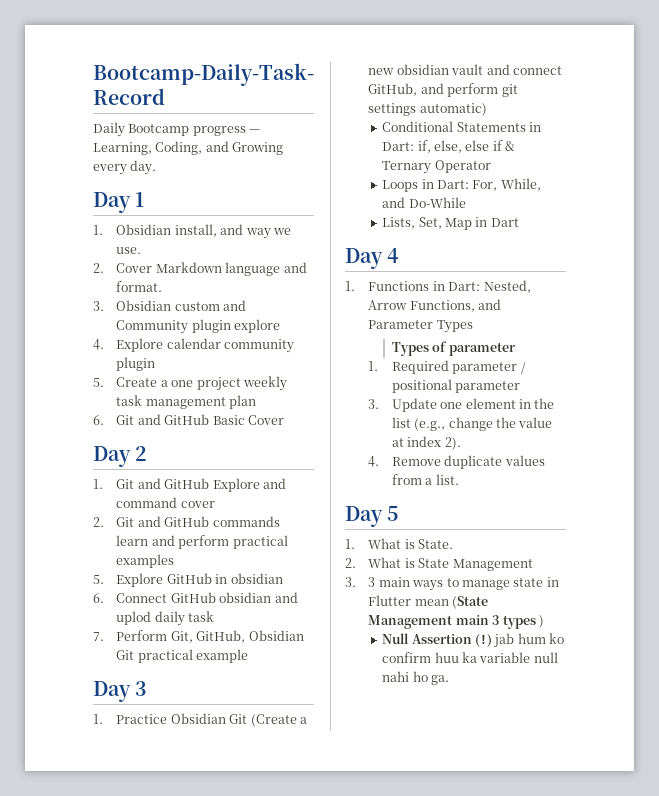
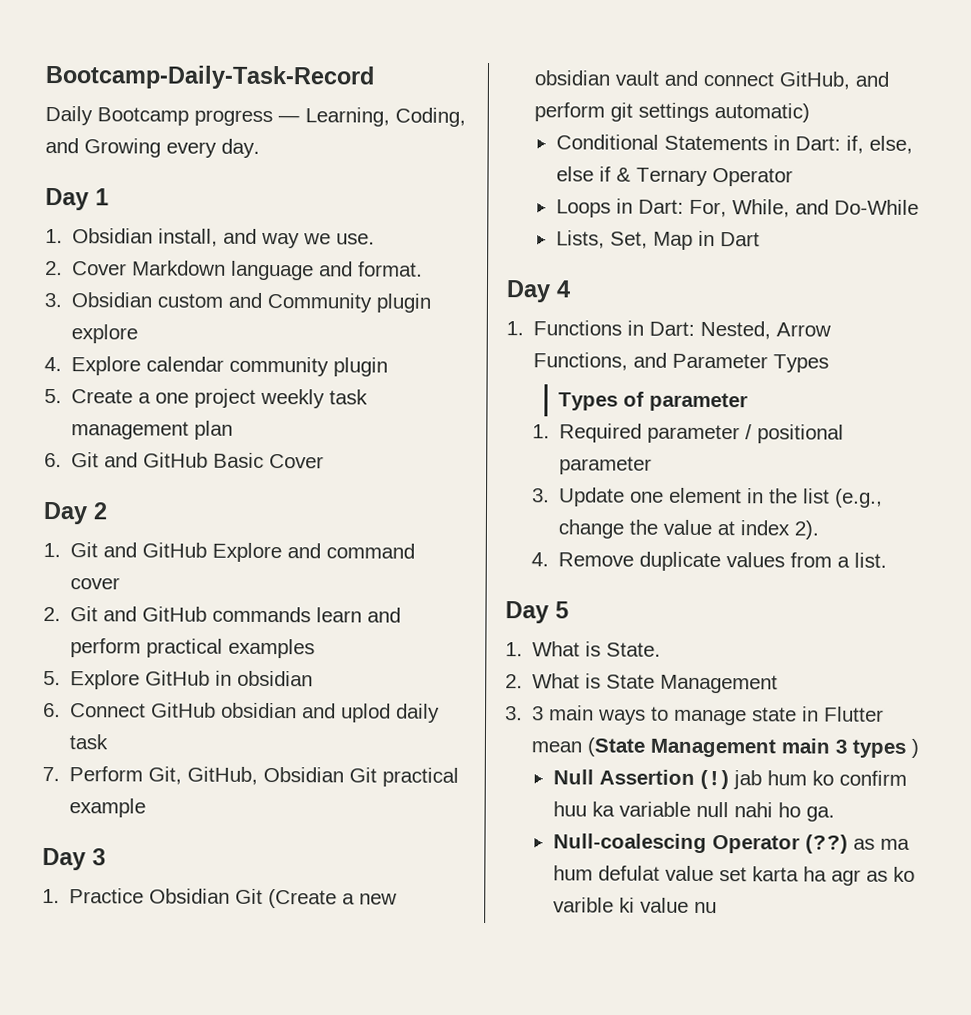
(449, 680) none -> [552,833,910,854] [552,865,915,886] [552,897,717,914] // Null-coalescing Operator (??) as ma hum defulat value set karta ha agr as ko varible ki value nu

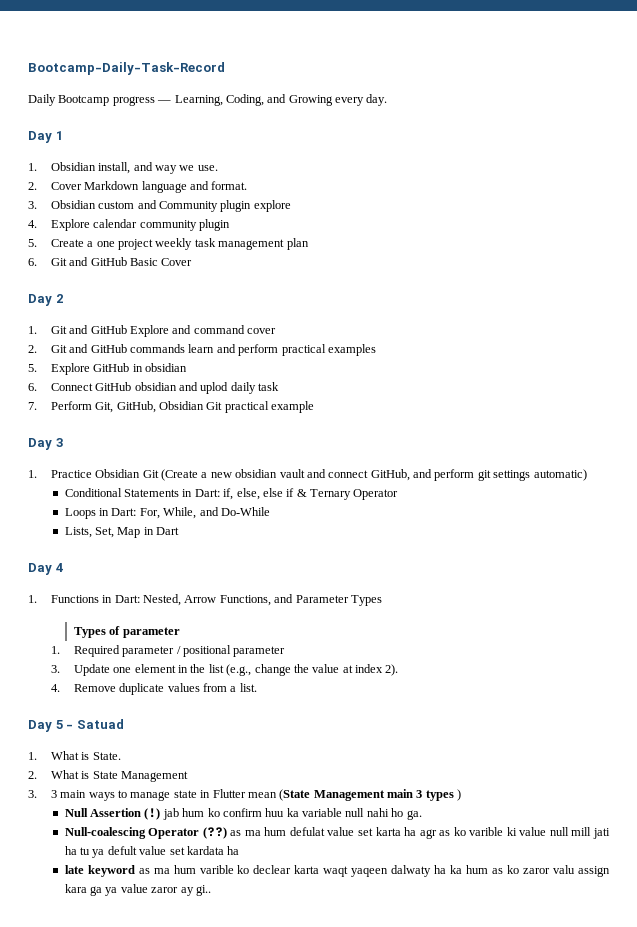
(569, 610) none -> [66,719,124,729] - Satuad
[693,901,717,914] nu -> [549,827,611,839] [64,846,240,858] [64,865,611,877] [64,884,211,896] null mill jati ha tu ya defult value set kardata ha // late keyword as ma hum varible ko declear karta waqt yaqeen dalwaty ha ka hum as ko zaror valu assign kara ga ya value zaror ay gi..

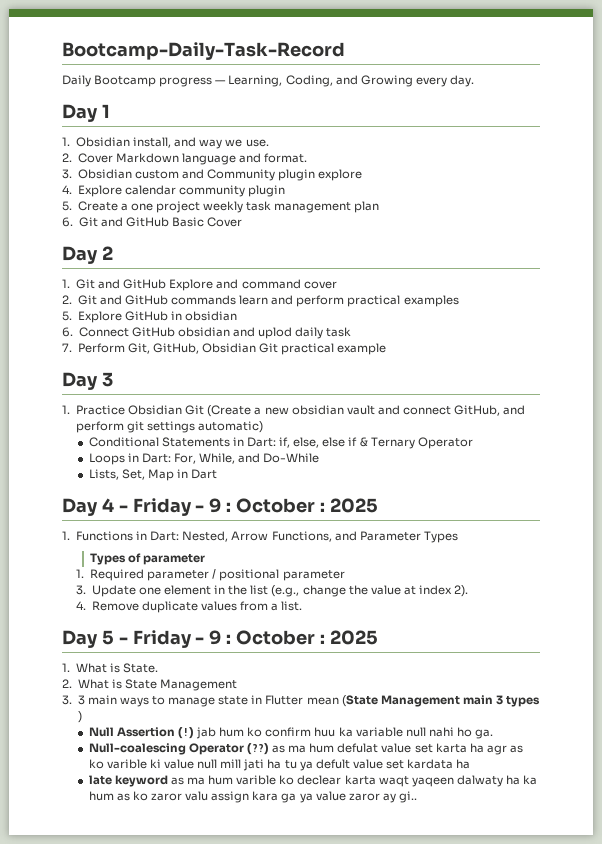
(63, 567) none -> [118,498,378,516] - Friday - 9 : October : 2025
[76,719,124,729] Satuad -> [132,630,378,648] Friday - 9 : October : 2025

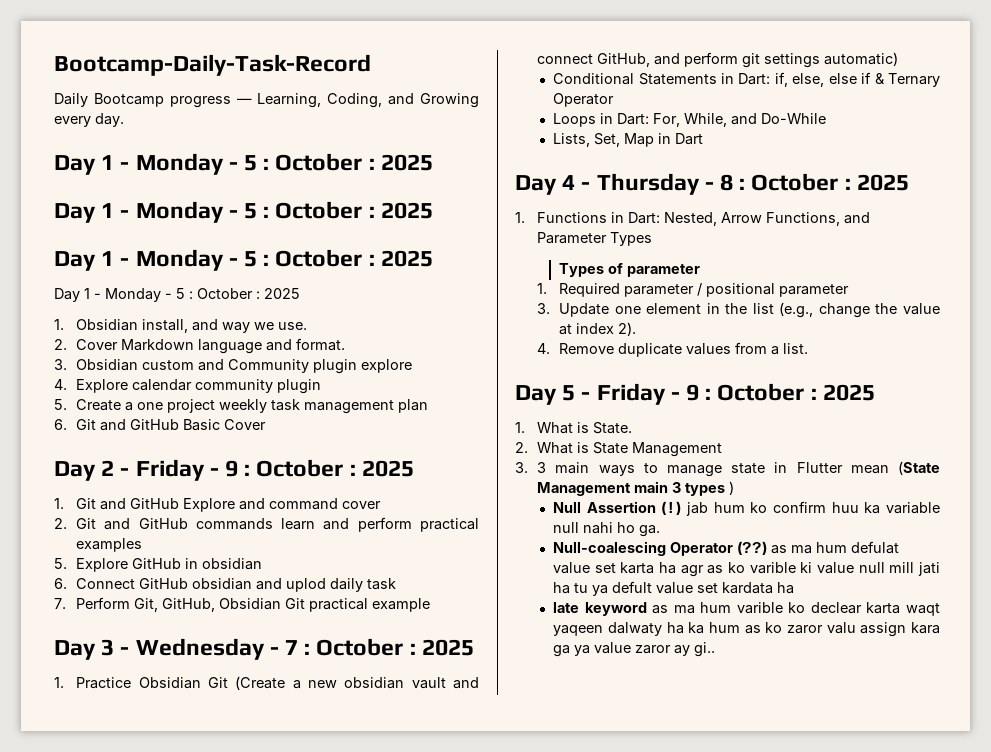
(110, 111) none -> [120,153,433,175] [54,201,433,223] [54,249,433,271] [54,288,300,302] - Monday - 5 : October : 2025 // Day 1 - Monday - 5 : October : 2025 // Day 1 - Monday - 5 : October : 2025 // Day 1 - Monday - 5 : October : 2025
(113, 253) none -> [120,459,414,481] - Friday - 9 : October : 2025
(113, 379) none -> [120,638,474,660] - Wednesday - 7 : October : 2025
[132,498,222,516] Friday - 9 -> [596,173,734,195] Thursday - 8

